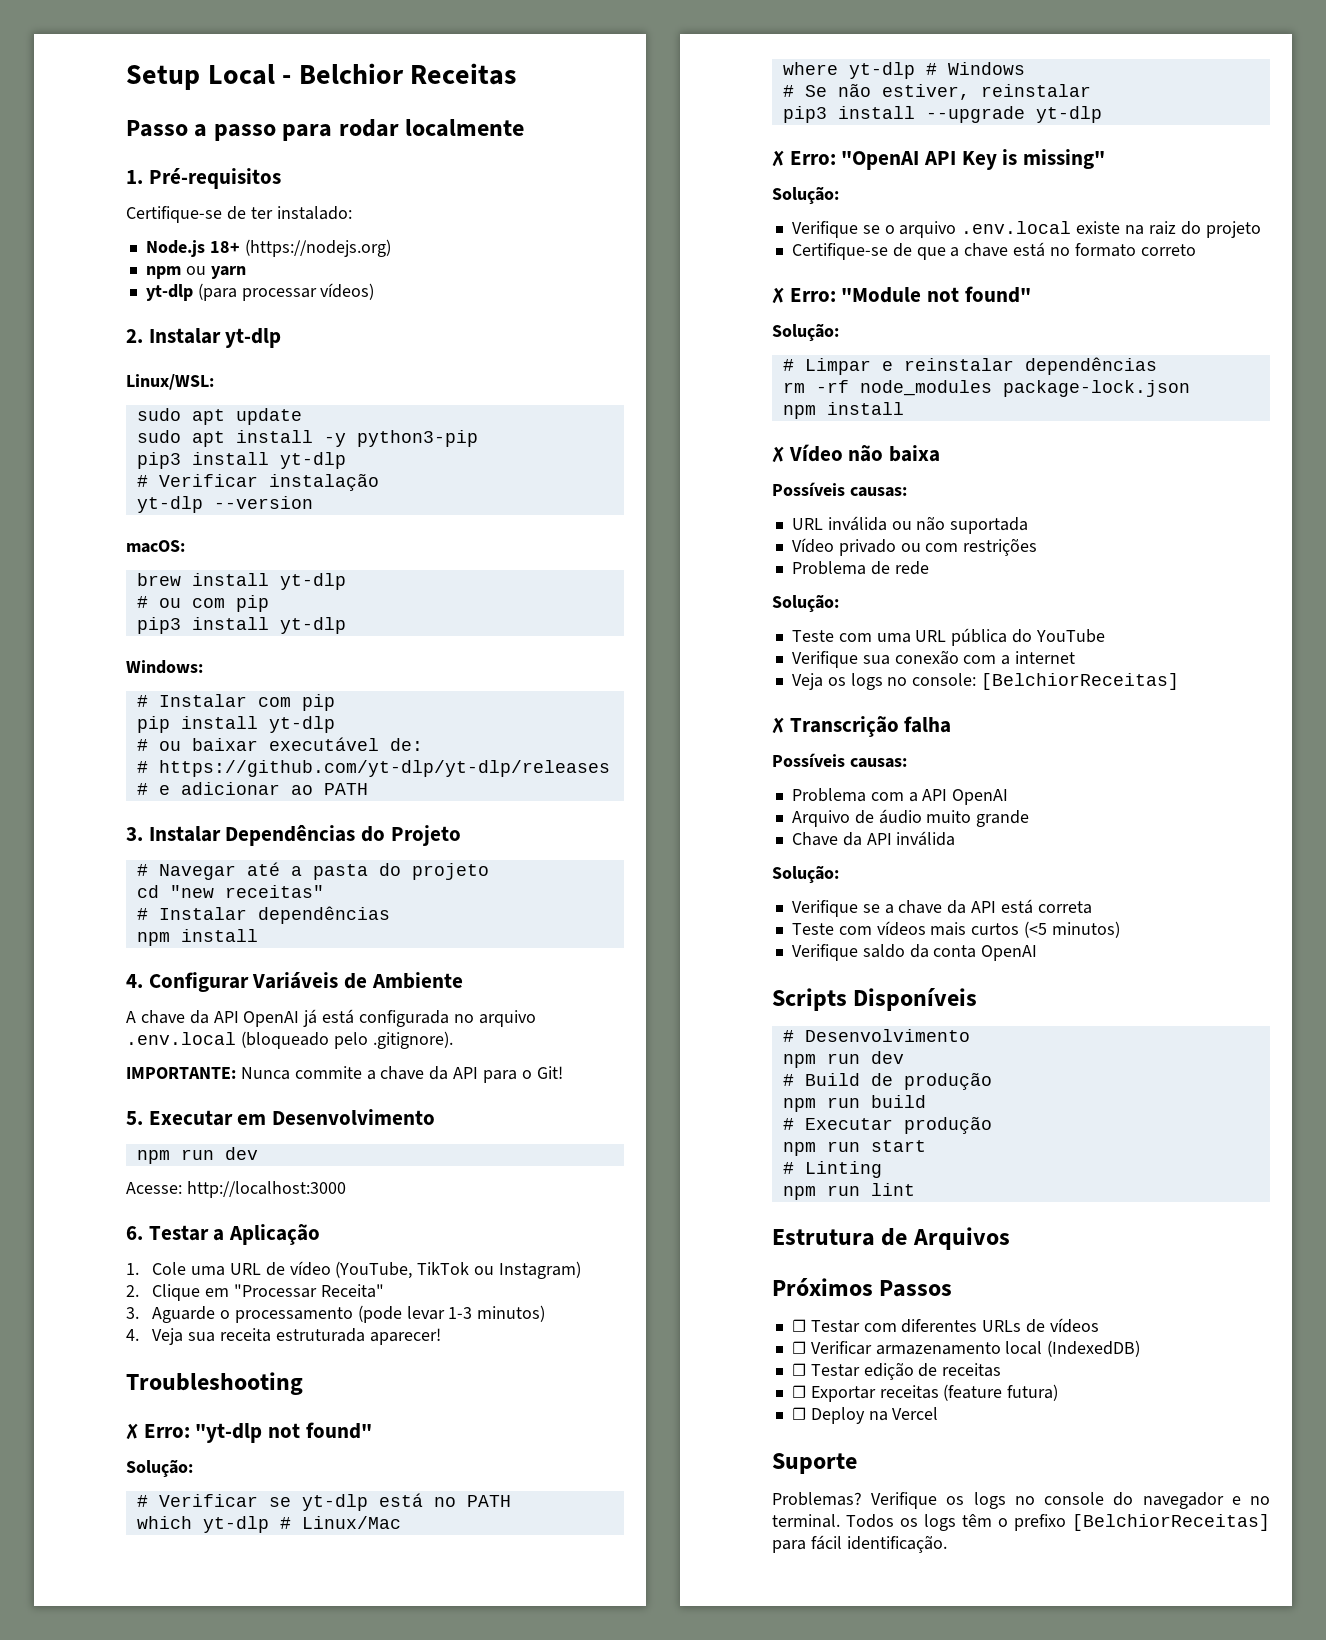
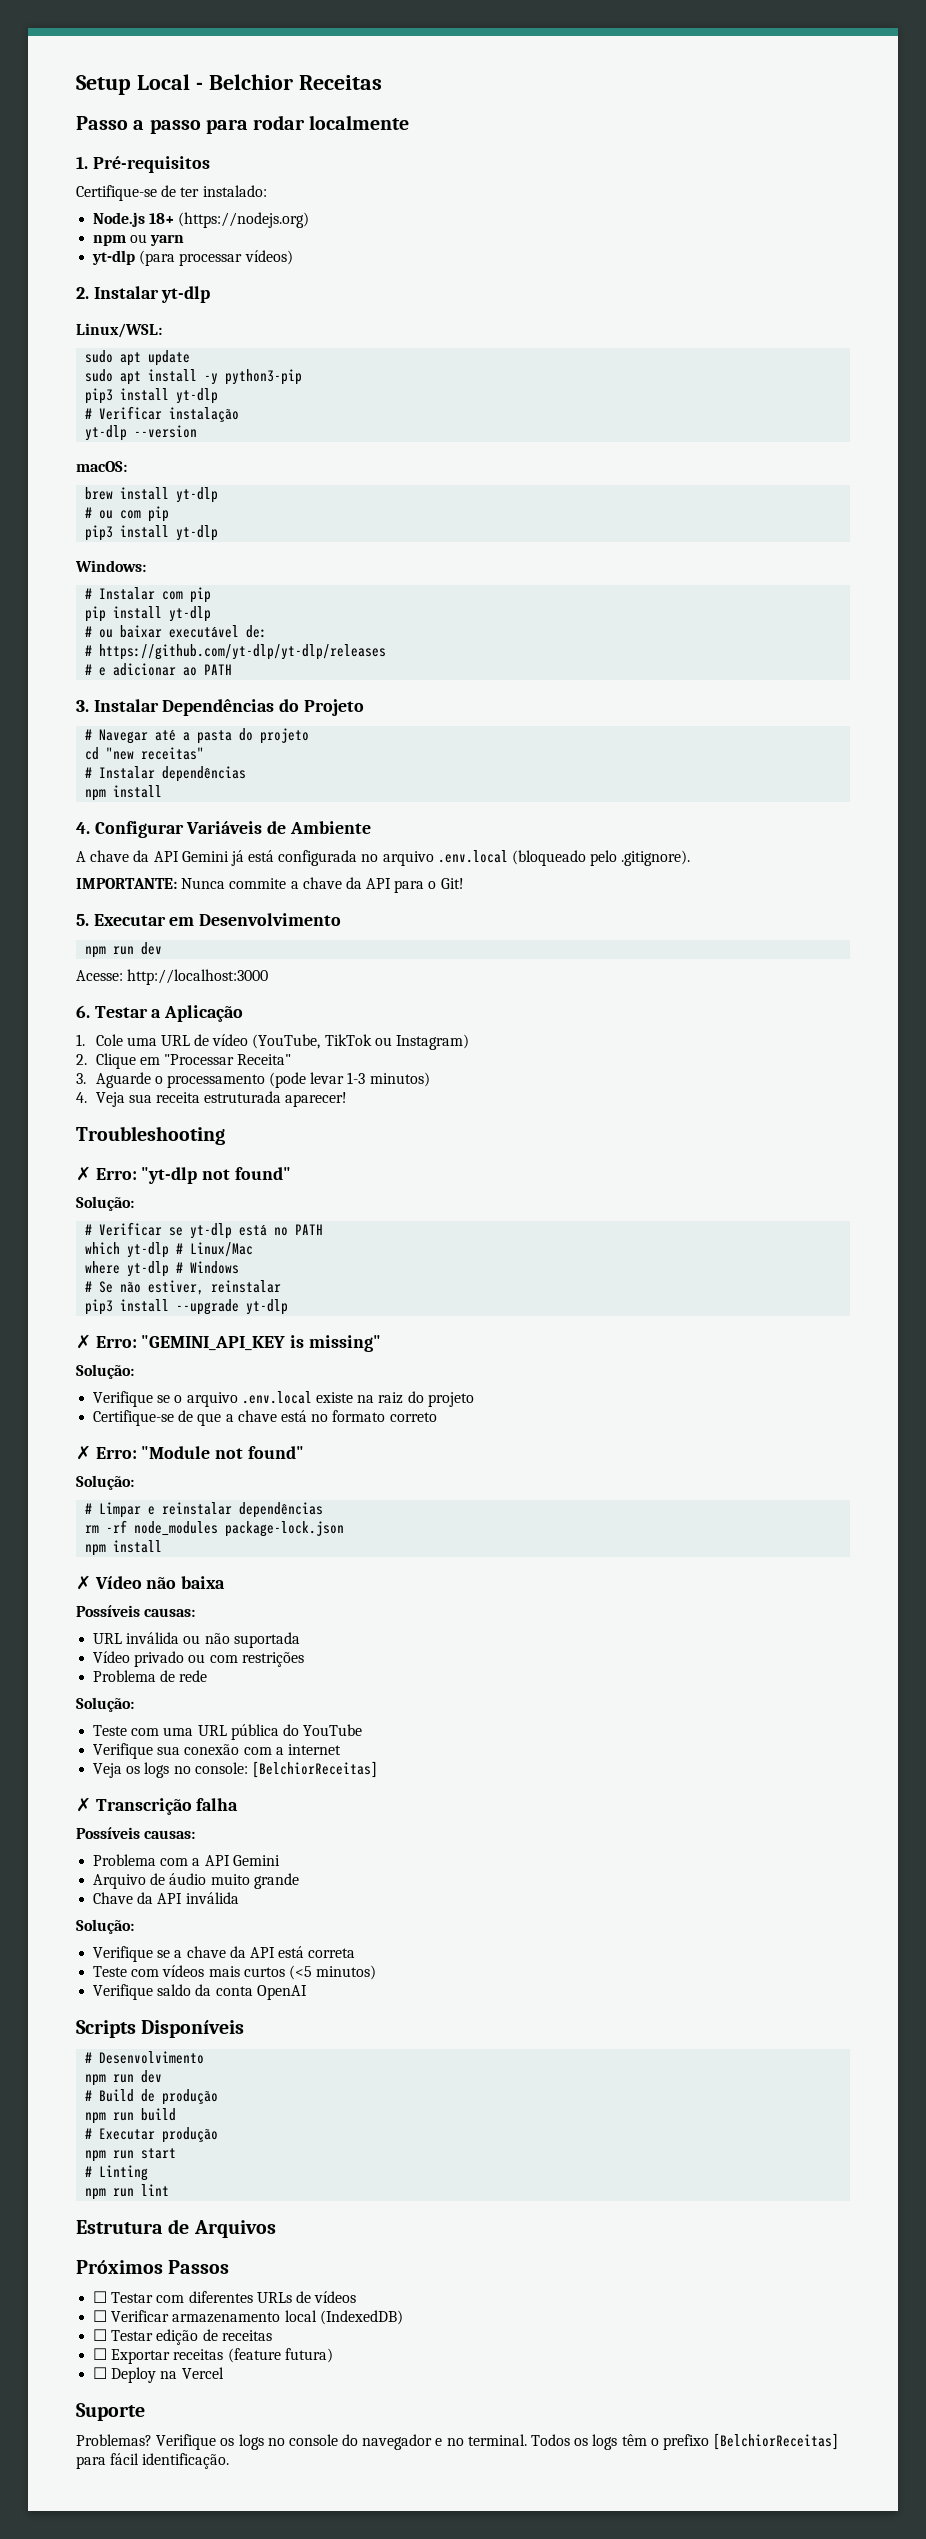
[243,1011,300,1027] OpenAI -> [181,851,229,862] Gemini
[841,151,997,170] "OpenAI API Key -> [141,1335,286,1351] "GEMINI_API_KEY
[952,789,1009,805] OpenAI -> [232,1855,280,1866] Gemini

